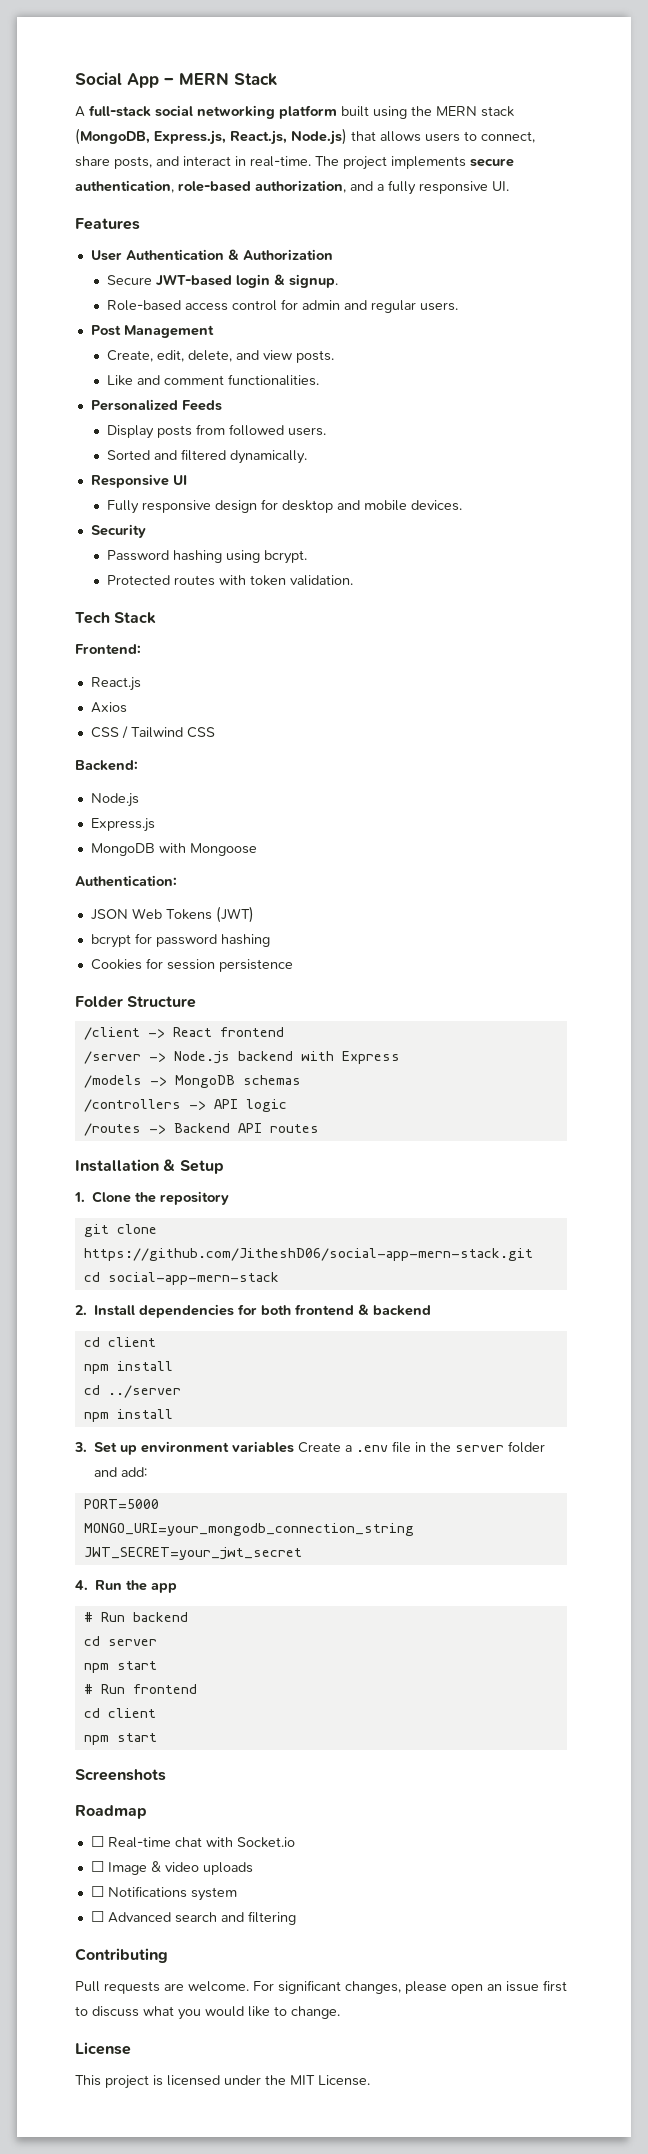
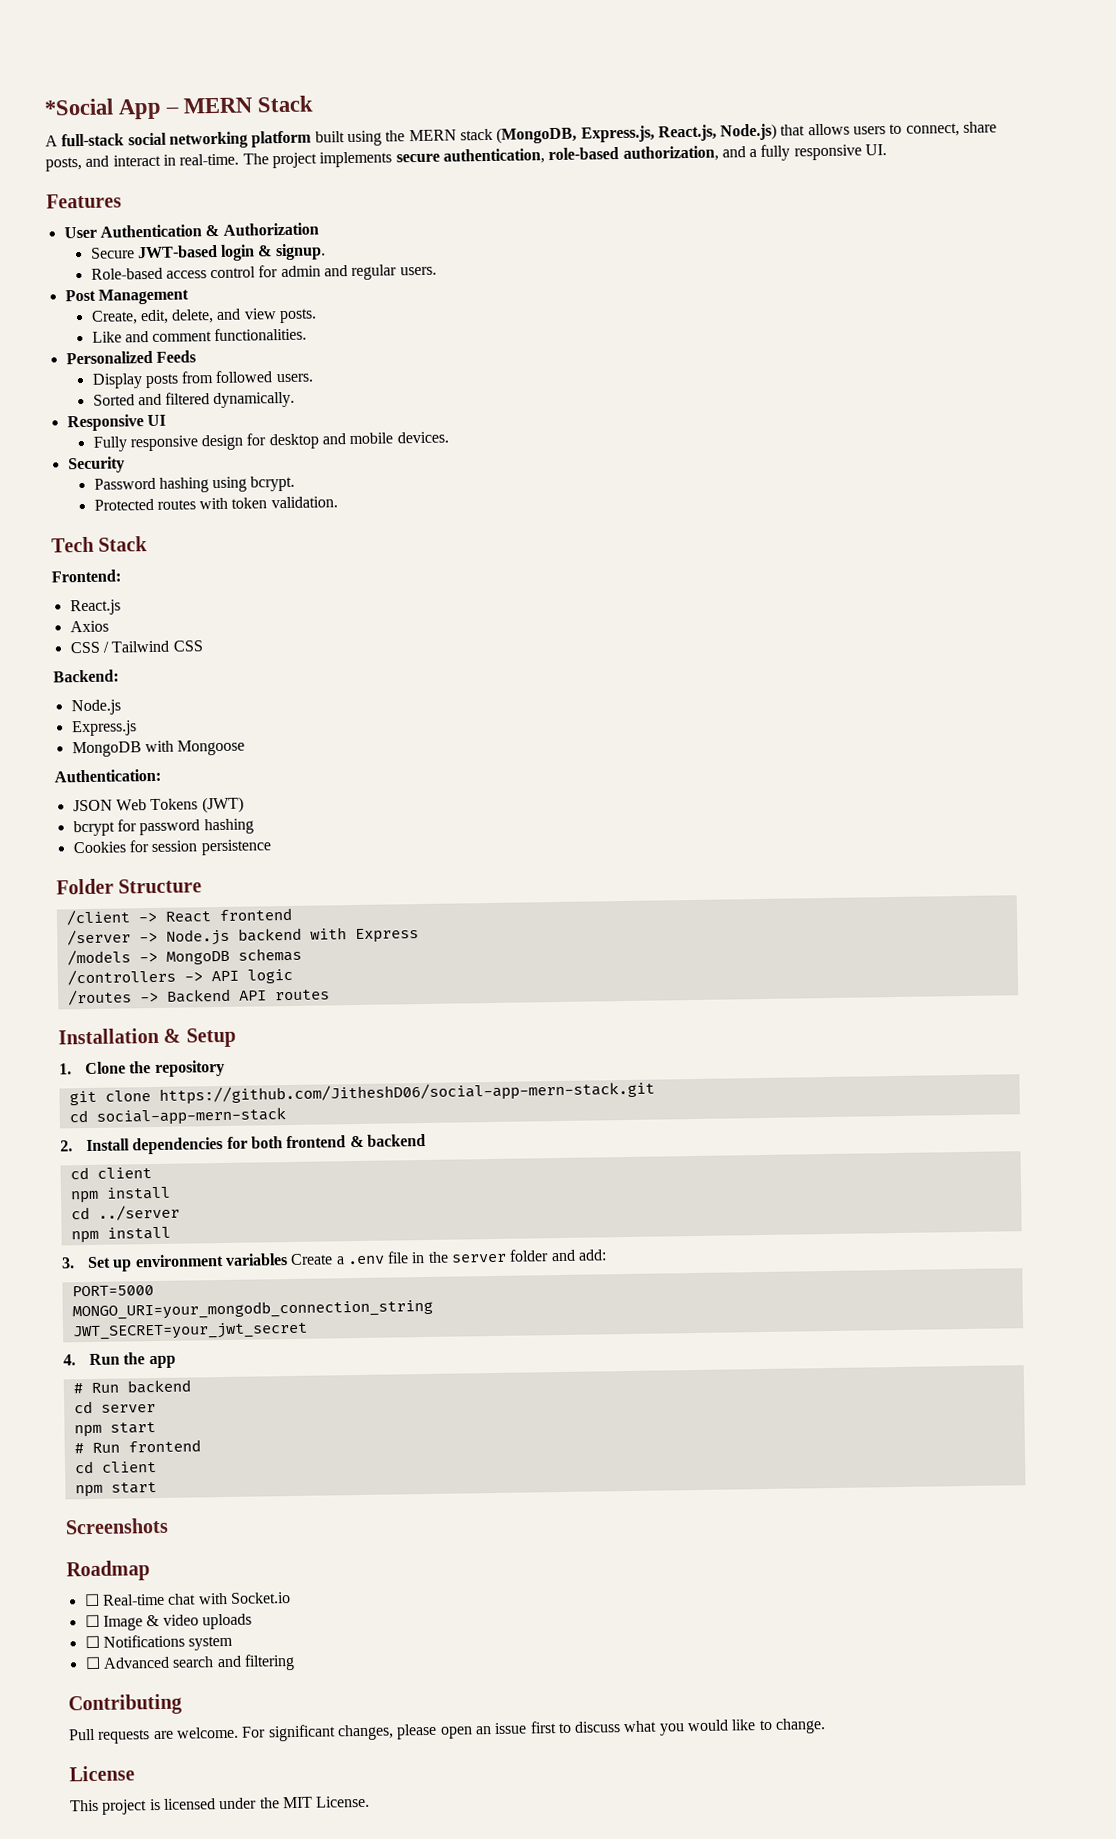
[75,72,122,85] Social -> [44,98,114,116] *Social

